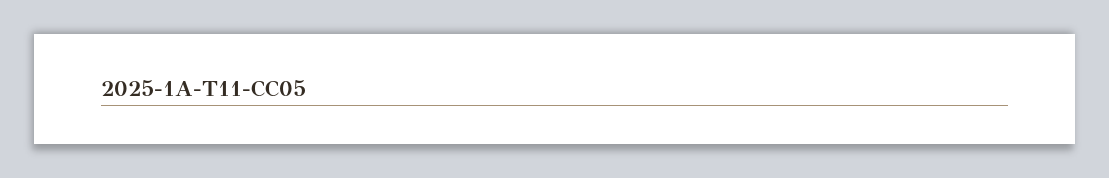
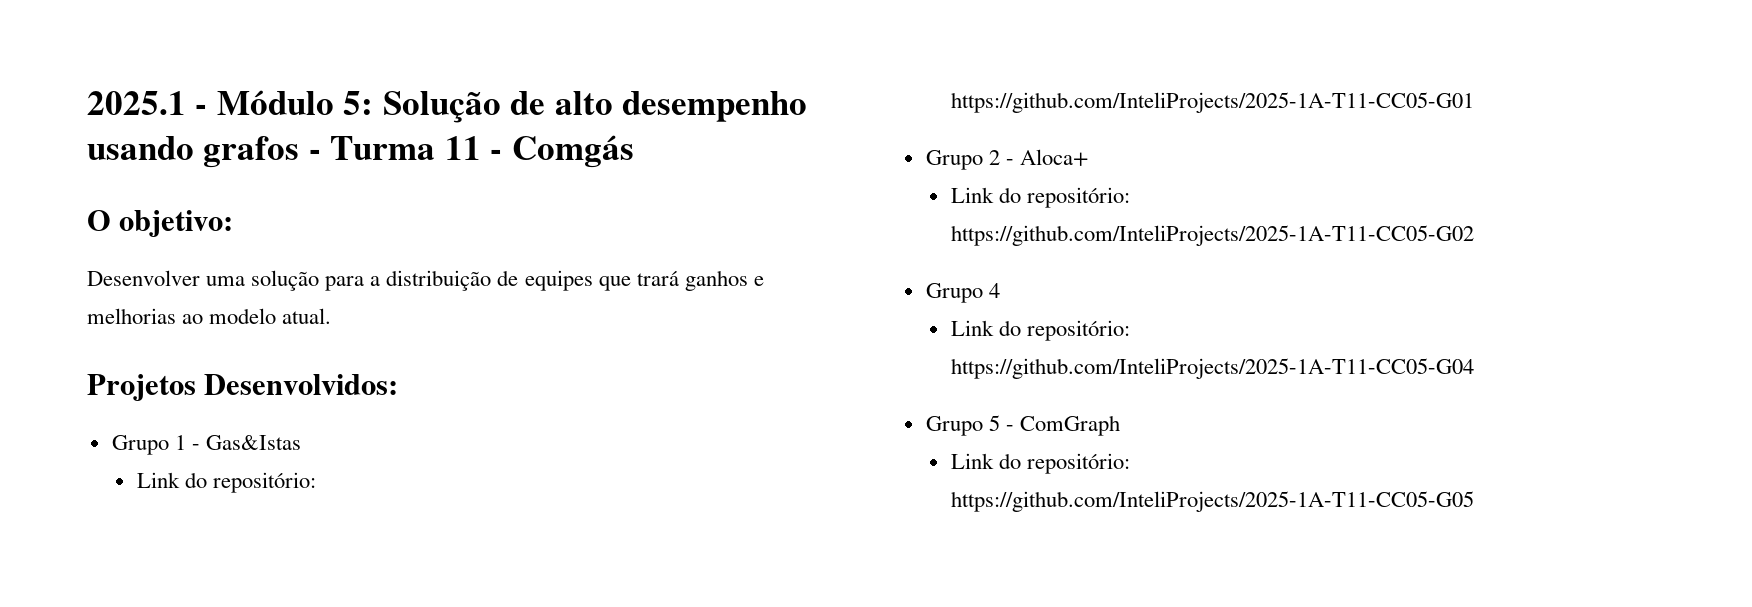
[101,80,306,97] 2025-1A-T11-CC05 -> [87,90,808,123] [87,135,634,168] [87,210,234,237] [87,270,764,291] [87,308,332,324] [87,374,399,401] [111,435,301,455] [136,472,316,493] [950,92,1474,113] [925,149,1088,170] [950,187,1130,208] [950,225,1474,246] [925,283,1000,303] [950,320,1130,341] [950,358,1474,379] [925,415,1120,436] [950,453,1130,474] [950,491,1474,512] 2025.1 - Módulo 5: Solução de alto desempenho usando grafos - Turma 11 - Comgás // O objetivo: // Desenvolver uma solução para a distribuição de equipes que trará ganhos e melhorias ao modelo atual. // Projetos Desenvolvidos: // Grupo 1 - Gas&Istas // Link do repositório: https://github.com/InteliProjects/2025-1A-T11-CC05-G01 // Grupo 2 - Aloca+ // Link do repositório: https://github.com/InteliProjects/2025-1A-T11-CC05-G02 // Grupo 4 // Link do repositório: https://github.com/InteliProjects/2025-1A-T11-CC05-G04 // Grupo 5 - ComGraph // Link do repositório: https://github.com/InteliProjects/2025-1A-T11-CC05-G05

